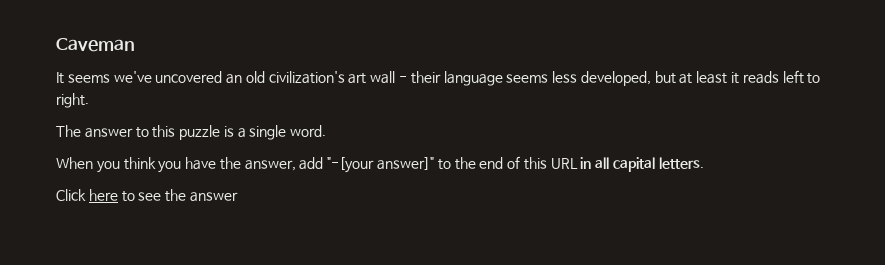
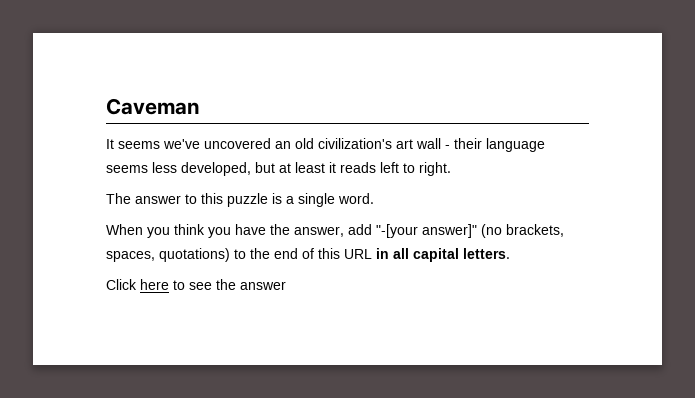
(435, 163) none -> [481,224,564,238] [106,248,230,262] (no brackets, spaces, quotations)

